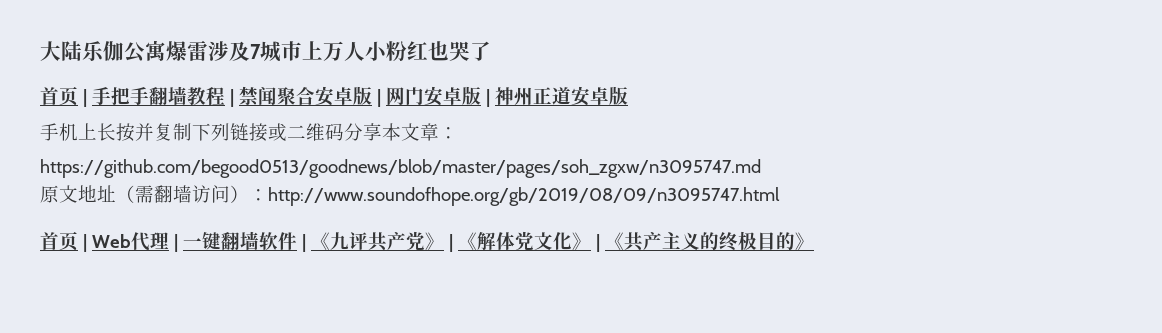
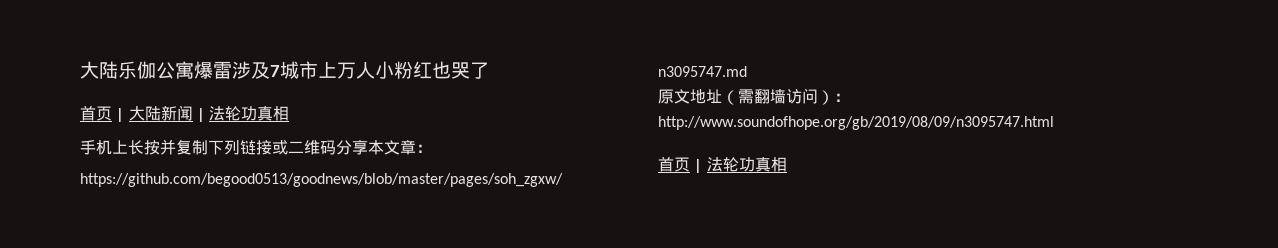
[91,86,628,107] 手把手翻墙教程 | 禁闻聚合安卓版 | 网门安卓版 | 神州正道安卓版 -> [128,105,290,122] 大陆新闻 | 法轮功真相
[91,231,814,252] Web代理 | 一键翻墙软件 | 《九评共产党》 | 《解体党文化》 | 《共产主义的终极目的》 -> [706,157,787,172] 法轮功真相

